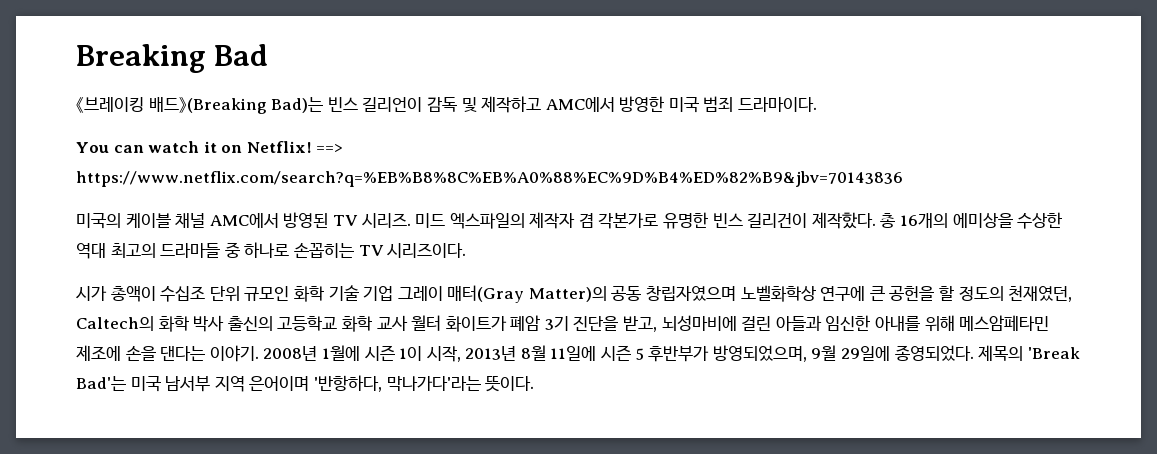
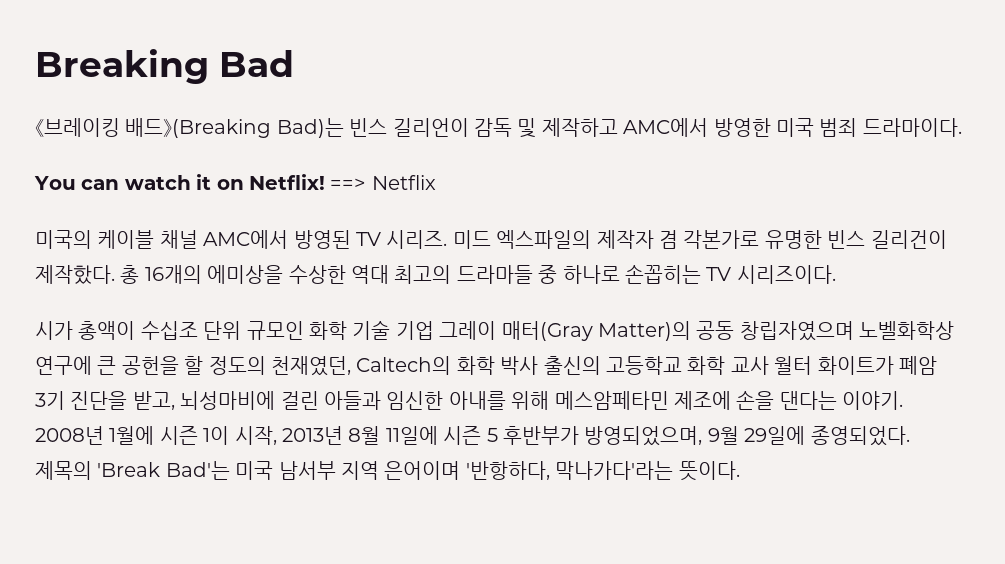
[76,171,903,187] https://www.netflix.com/search?q=%EB%B8%8C%EB%A0%88%EC%9D%B4%ED%82%B9&jbv=70143836 -> [371,175,436,190] Netflix

